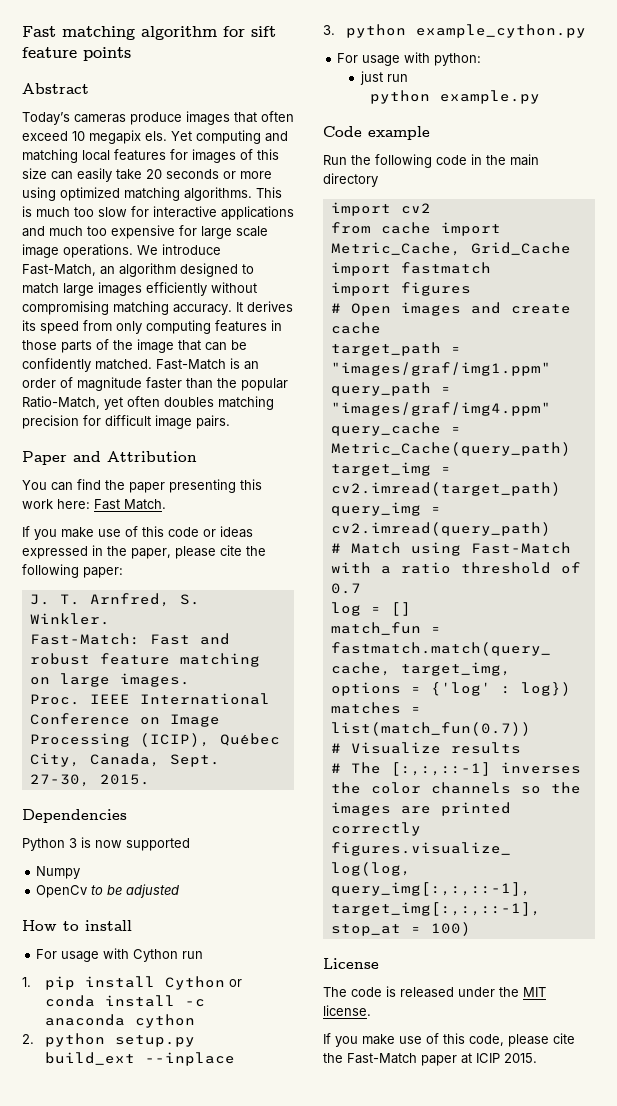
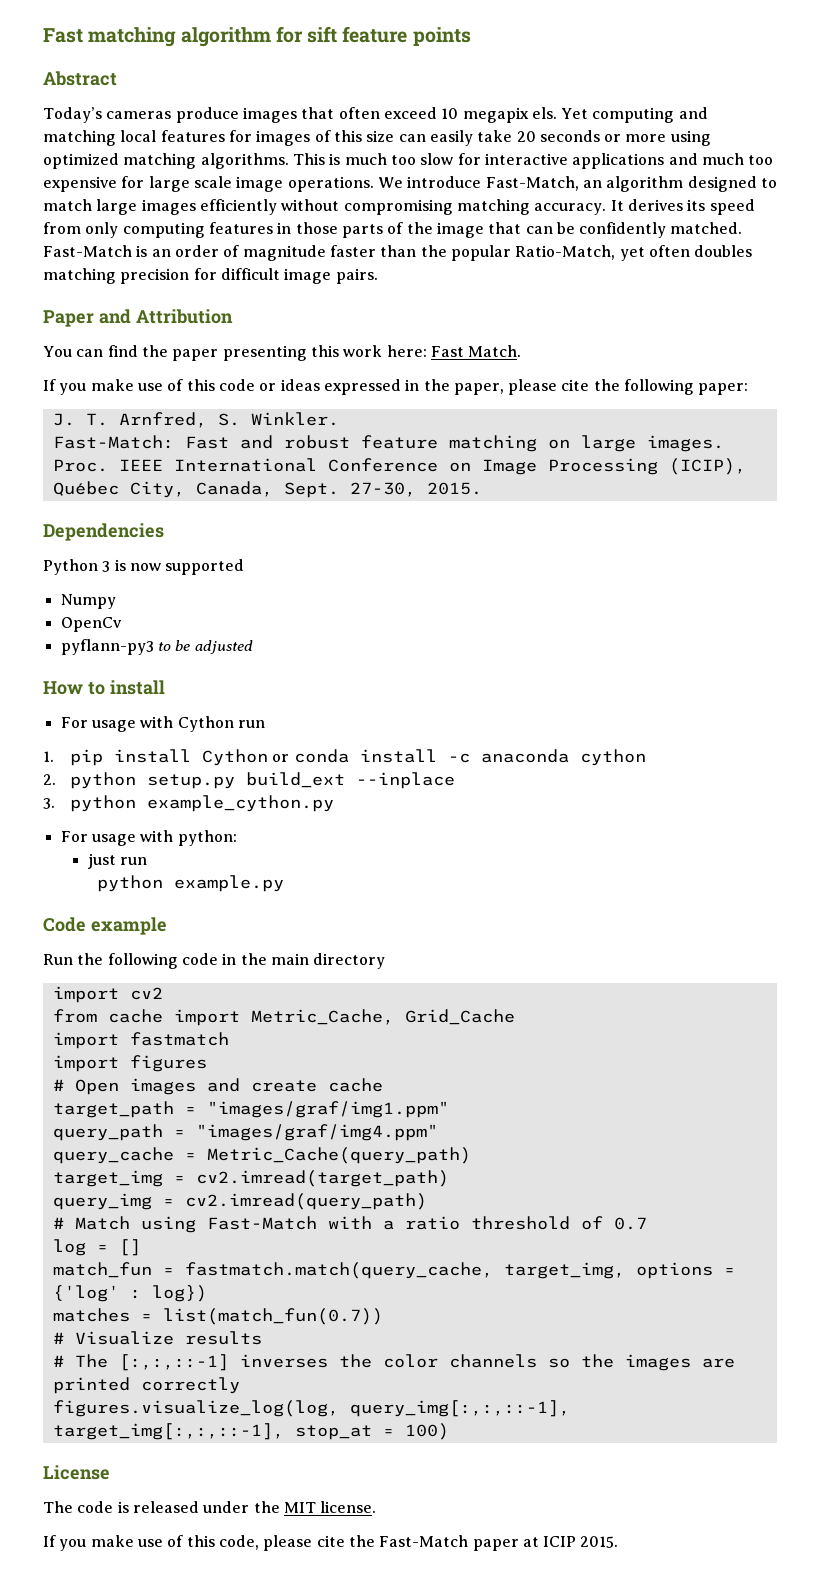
(88, 891) none -> [60,639,154,655] // pyflann-py3

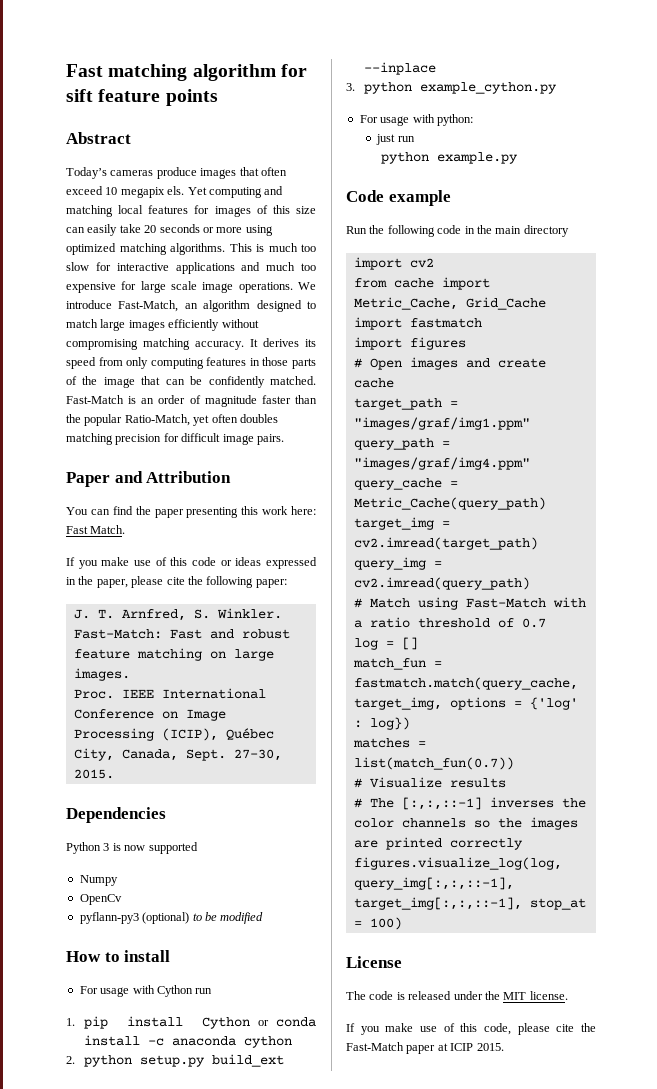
(154, 647) none -> [142,912,190,924] (optional)
[194,640,253,654] adjusted -> [220,912,264,924] modified

